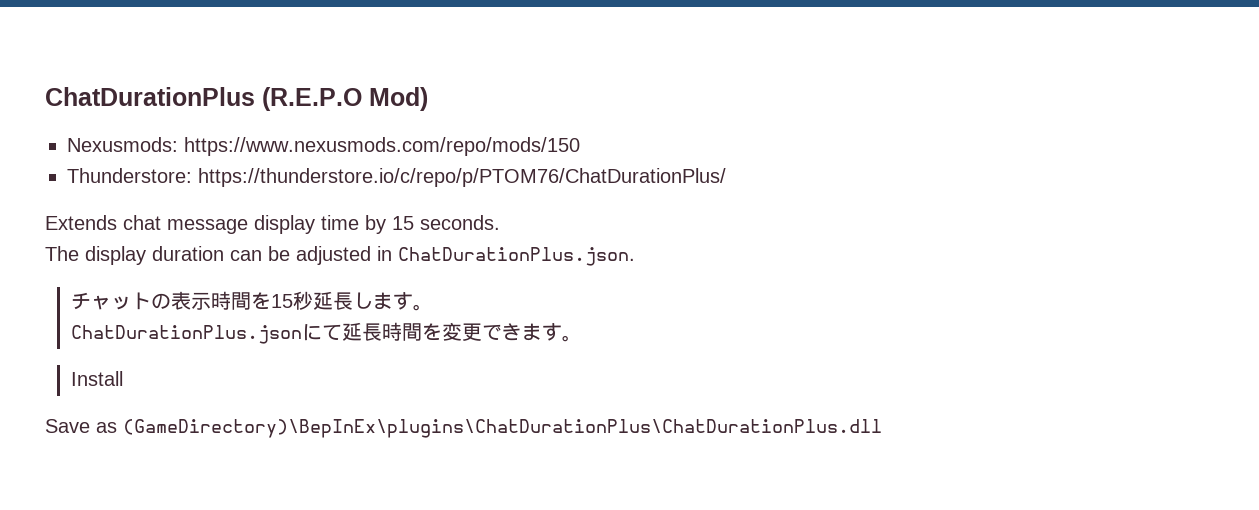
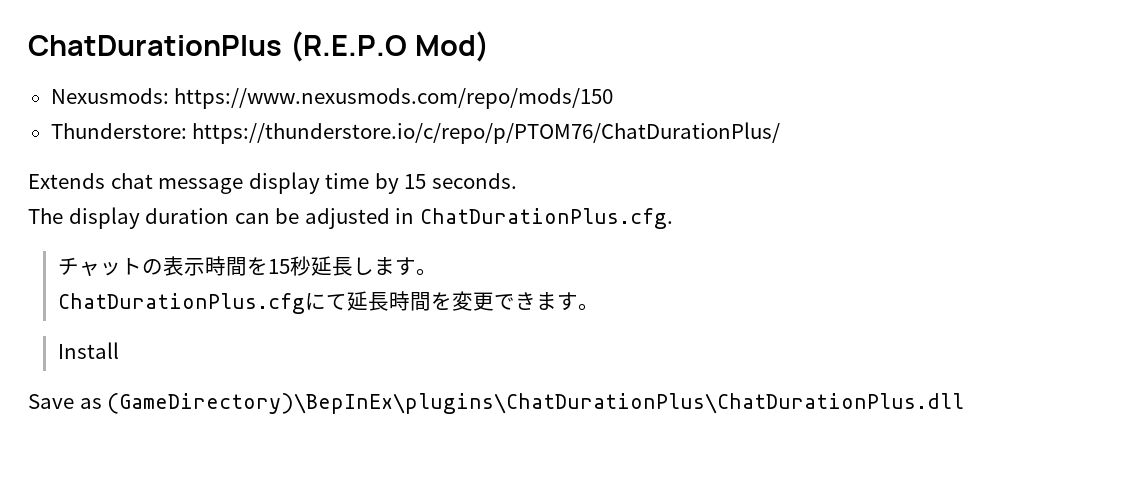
[398,247,635,266] ChatDurationPlus.json. -> [419,208,673,229] ChatDurationPlus.cfg.
[70,325,302,344] ChatDurationPlus.json -> [57,293,305,314] ChatDurationPlus.cfg

